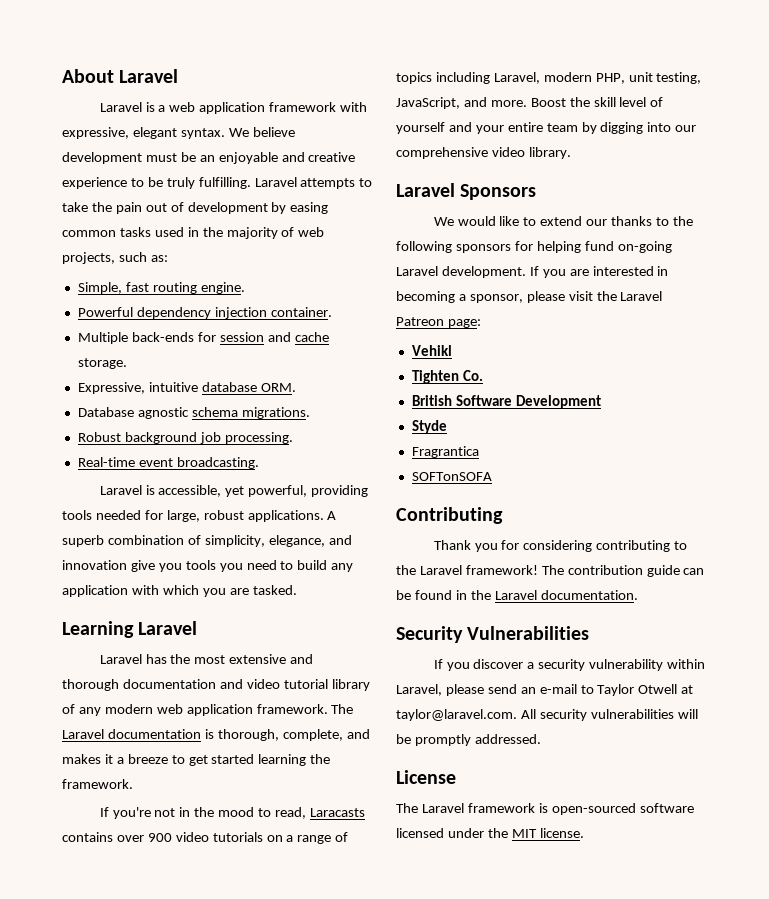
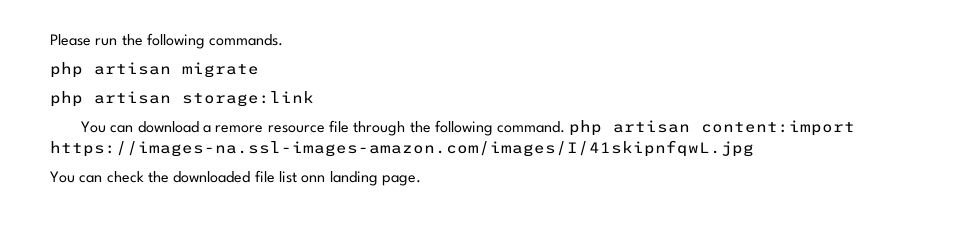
[62,69,179,83] [99,102,368,114] [62,127,295,139] [62,152,356,164] [62,177,373,189] [62,202,329,214] [62,227,325,239] [62,252,168,264] [77,282,245,294] [77,307,332,319] [77,332,329,344] [77,358,127,369] [77,382,296,394] [77,407,310,419] [77,432,293,444] [77,457,259,469] [99,485,369,497] [62,510,337,522] [62,535,352,547] [62,560,354,572] [62,585,297,597] [62,621,198,638] [99,654,314,664] [62,679,370,691] [62,704,354,716] [62,729,370,741] [62,754,331,766] [62,779,133,789] [99,807,365,819] [62,832,349,844] [396,72,702,84] [396,97,664,109] [396,122,697,134] [396,147,571,159] [396,183,537,200] [433,216,693,226] [396,241,672,253] [396,266,669,278] [396,291,663,303] [396,317,481,328] [411,345,452,356] [411,370,483,384] [411,395,601,409] [411,420,447,434] [411,446,479,458] [411,472,492,481] [396,507,503,524] [433,540,688,552] [396,565,705,577] [396,590,638,600] [396,626,590,643] [433,659,706,671] [396,684,694,696] [396,709,698,721] [396,734,541,746] [396,770,456,784] [396,803,694,815] [396,828,584,838] About Laravel // Laravel is a web application framework with expressive, elegant syntax. We believe development must be an enjoyable and creative experience to be truly fulfilling. Laravel attempts to take the pain out of development by easing common tasks used in the majority of web projects, such as: // Simple, fast routing engine. // Powerful dependency injection container. // Multiple back-ends for session and cache storage. // Expressive, intuitive database ORM. // Database agnostic schema migrations. // Robust background job processing. // Real-time event broadcasting. // Laravel is accessible, yet powerful, providing tools needed for large, robust applications. A superb combination of simplicity, elegance, and innovation give you tools you need to build any application with which you are tasked. // Learning Laravel // Laravel has the most extensive and thorough documentation and video tutorial library of any modern web application framework. The Laravel documentation is thorough, complete, and makes it a breeze to get started learning the framework. // If you're not in the mood to read, Laracasts contains over 900 video tutorials on a range of topics including Laravel, modern PHP, unit testing, JavaScript, and more. Boost the skill level of yourself and your entire team by digging into our comprehensive video library. // Laravel Sponsors // We would like to extend our thanks to the following sponsors for helping fund on-going Laravel development. If you are interested in becoming a sponsor, please visit the Laravel Patreon page: // Vehikl // Tighten Co. // British Software Development // Styde // Fragrantica // SOFTonSOFA // Contributing // Thank you for considering contributing to the Laravel framework! The contribution guide can be found in the Laravel documentation. // Security Vulnerabilities // If you discover a security vulnerability within Laravel, please send an e-mail to Taylor Otwell at taylor@laravel.com. All security vulnerabilities will be promptly addressed. // License // The Laravel framework is open-sourced software licensed under the MIT license. -> [50,33,284,49] [50,62,259,78] [50,91,314,107] [80,120,856,136] [50,140,754,157] [50,170,421,186] Please run the following commands. // php artisan migrate // php artisan storage:link // You can download a remore resource file through the following command. php artisan content:import https://images-na.ssl-images-amazon.com/images/I/41skipnfqwL.jpg // You can check the downloaded file list onn landing page.

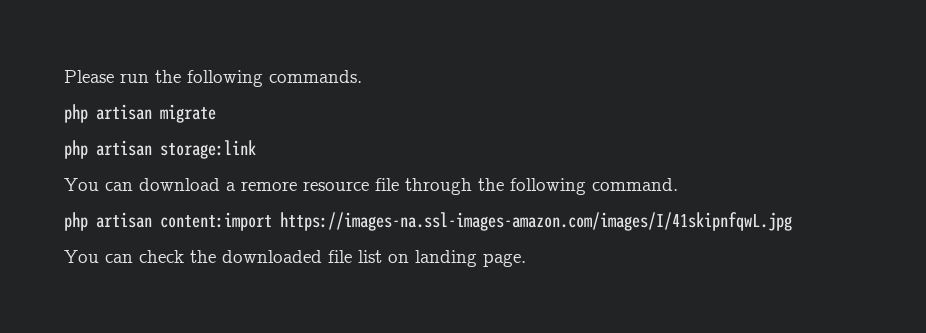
(566, 127) none -> (678, 184) //
[301,175,326,183] onn -> [388,254,409,263] on

